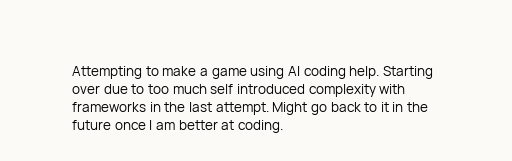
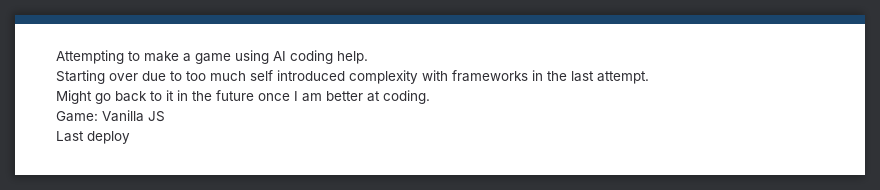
(380, 72) none -> (368, 57) //
(269, 108) none -> (649, 77) //
(283, 126) none -> [56,110,165,122] [56,131,130,144] // Game: Vanilla JS // Last deploy

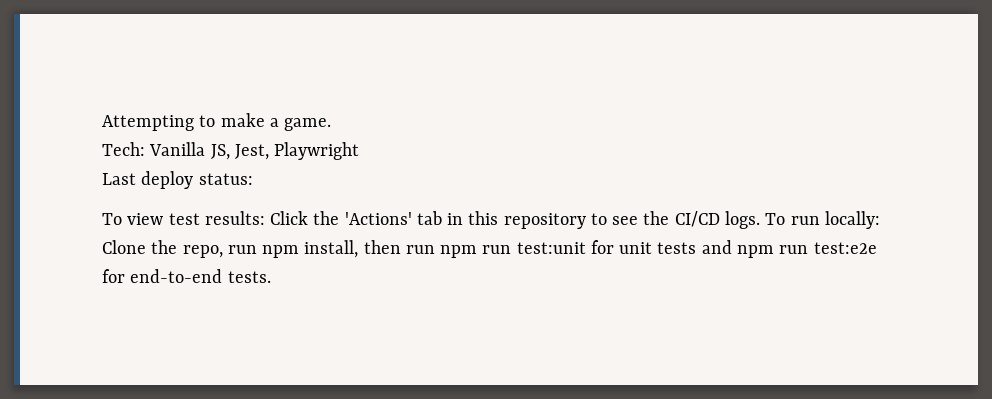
[195,50,368,64] [56,70,649,84] [56,90,430,104] [56,110,165,122] [56,131,130,144] game using AI coding help. // Starting over due to too much self introduced complexity with frameworks in the last attempt. // Might go back to it in the future once I am better at coding. // Game: Vanilla JS // Last deploy -> [284,118,332,131] [102,142,360,160] [102,171,253,189] [102,211,880,229] [102,240,877,258] [102,269,271,283] game. // Tech: Vanilla JS, Jest, Playwright // Last deploy status: // To view test results: Click the 'Actions' tab in this repository to see the CI/CD logs. To run locally: Clone the repo, run npm install, then run npm run test:unit for unit tests and npm run test:e2e for end-to-end tests.

